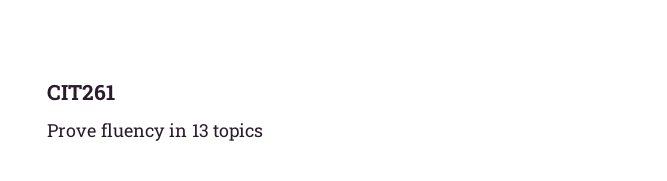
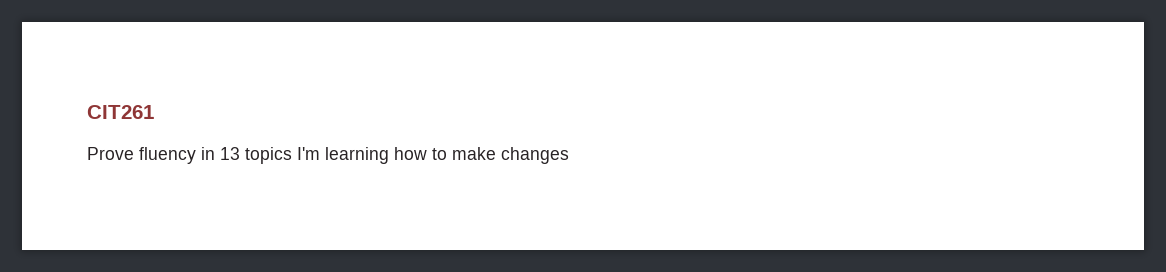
(264, 132) none -> [297,147,569,164] I'm learning how to make changes

